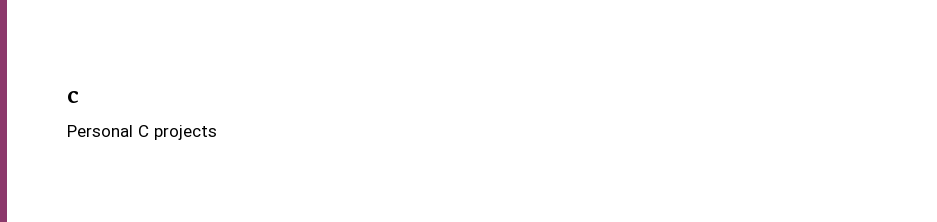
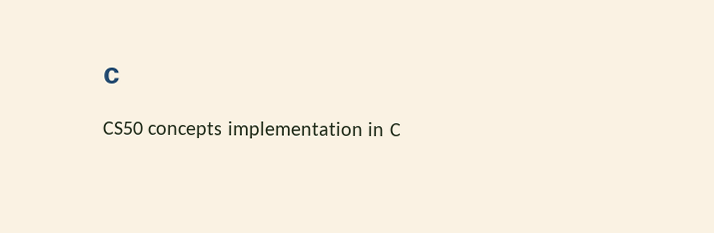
[67,125,217,140] Personal C projects -> [102,121,401,140] CS50 concepts implementation in C

